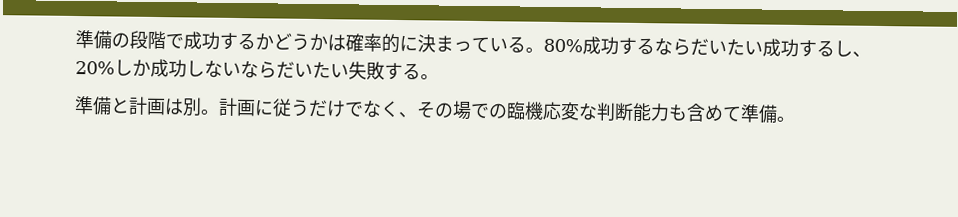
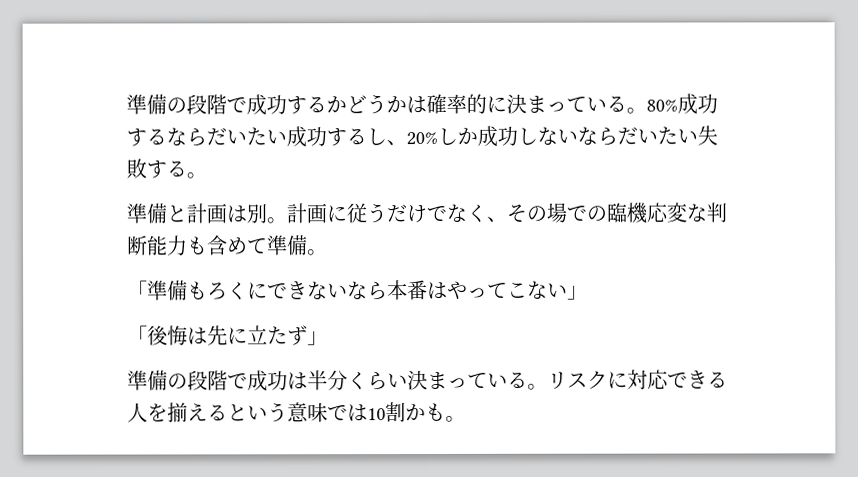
(795, 119) none -> [127,280,588,301] [127,325,328,346] [127,369,728,392] [127,402,466,423] // 「準備もろくにできないなら本番はやってこない」 // 「後悔は先に立たず」 // 準備の段階で成功は半分くらい決まっている。リスクに対応できる人を揃えるという意味では10割かも。

